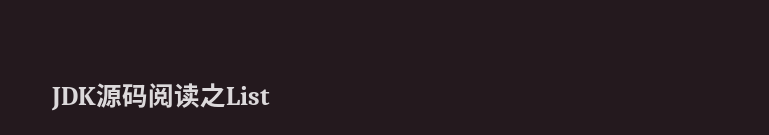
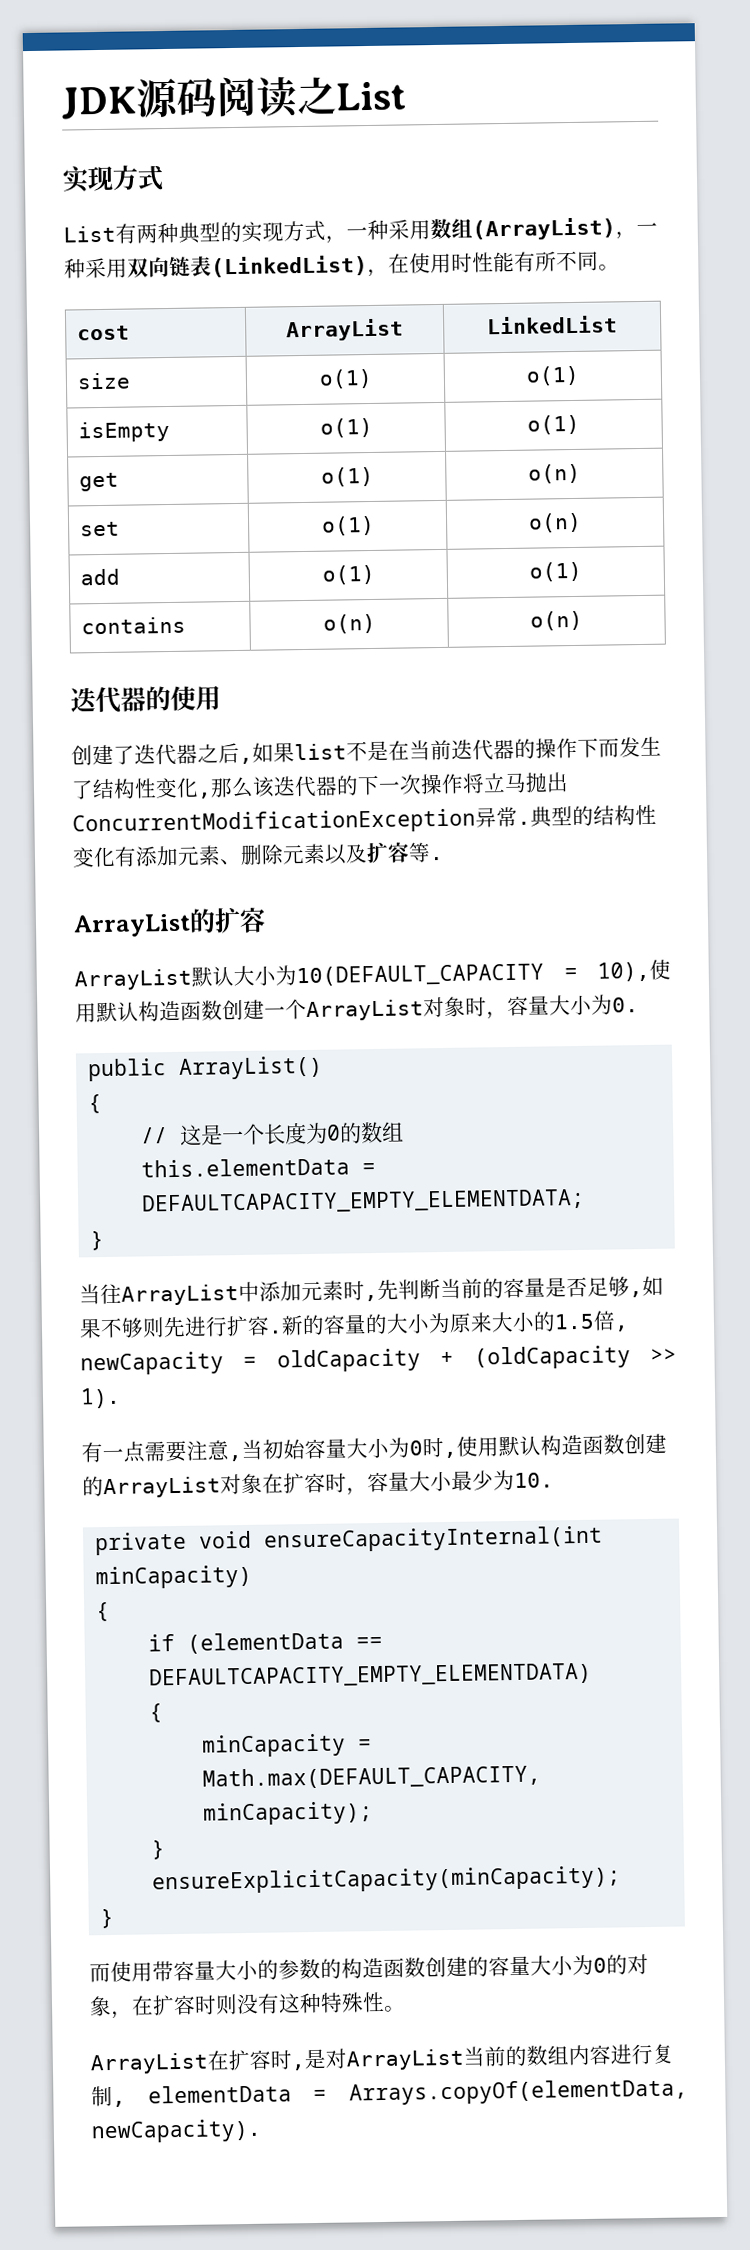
(270, 95) none -> [62,165,164,193] [63,217,658,244] [64,250,620,279] [77,325,131,341] [286,318,404,342] [486,315,618,335] [77,372,132,390] [318,368,373,389] [526,365,580,386] [78,420,171,443] [319,417,373,438] [527,414,580,435] [79,472,120,492] [320,466,374,487] [528,463,581,484] [80,521,121,537] [320,515,375,536] [528,512,582,533] [80,568,121,586] [321,564,375,585] [529,561,582,582] [81,616,187,635] [322,613,376,634] [530,610,583,631] [70,685,221,714] [71,736,662,766] [71,772,569,800] [72,804,657,837] [72,841,444,868] [73,907,266,938] [74,959,671,991] [75,994,639,1023] [87,1055,324,1082] [88,1094,103,1114] [141,1121,405,1146] [141,1157,377,1178] [142,1188,586,1215] [90,1231,105,1251] [79,1275,664,1306] [79,1310,629,1339] [80,1345,677,1376] [80,1387,121,1409] [81,1433,667,1463] [82,1469,554,1499] [95,1525,604,1556] [95,1564,253,1590] [96,1601,111,1622] [148,1631,384,1654] [149,1662,593,1690] [149,1703,164,1723] [202,1733,373,1758] [202,1764,542,1790] [203,1801,374,1826] [151,1840,166,1860] [152,1865,622,1895] [100,1908,115,1929] [89,1954,649,1983] [89,1991,406,2020] [90,2043,674,2075] [91,2078,688,2108] [91,2118,262,2144] // 实现方式 // List有两种典型的实现方式，一种采用数组(ArrayList)，一种采用双向链表(LinkedList)，在使用时性能有所不同。 // cost | ArrayList | LinkedList // size | o(1) | o(1) // isEmpty | o(1) | o(1) // get | o(1) | o(n) // set | o(1) | o(n) // add | o(1) | o(1) // contains | o(n) | o(n) // 迭代器的使用 // 创建了迭代器之后,如果list不是在当前迭代器的操作下而发生了结构性变化,那么该迭代器的下一次操作将立马抛出ConcurrentModificationException异常.典型的结构性变化有添加元素、删除元素以及扩容等. // ArrayList的扩容 // ArrayList默认大小为10(DEFAULT_CAPACITY = 10),使用默认构造函数创建一个ArrayList对象时，容量大小为0. // public ArrayList() // { // // 这是一个长度为0的数组 // this.elementData = DEFAULTCAPACITY_EMPTY_ELEMENTDATA; // } // 当往ArrayList中添加元素时,先判断当前的容量是否足够,如果不够则先进行扩容.新的容量的大小为原来大小的1.5倍, newCapacity = oldCapacity + (oldCapacity >> 1). // 有一点需要注意,当初始容量大小为0时,使用默认构造函数创建的ArrayList对象在扩容时，容量大小最少为10. // private void ensureCapacityInternal(int minCapacity) // { // if (elementData == DEFAULTCAPACITY_EMPTY_ELEMENTDATA) // { // minCapacity = Math.max(DEFAULT_CAPACITY, minCapacity); // } // ensureExplicitCapacity(minCapacity); // } // 而使用带容量大小的参数的构造函数创建的容量大小为0的对象，在扩容时则没有这种特殊性。 // ArrayList在扩容时,是对ArrayList当前的数组内容进行复制, elementData = Arrays.copyOf(elementData, newCapacity).

